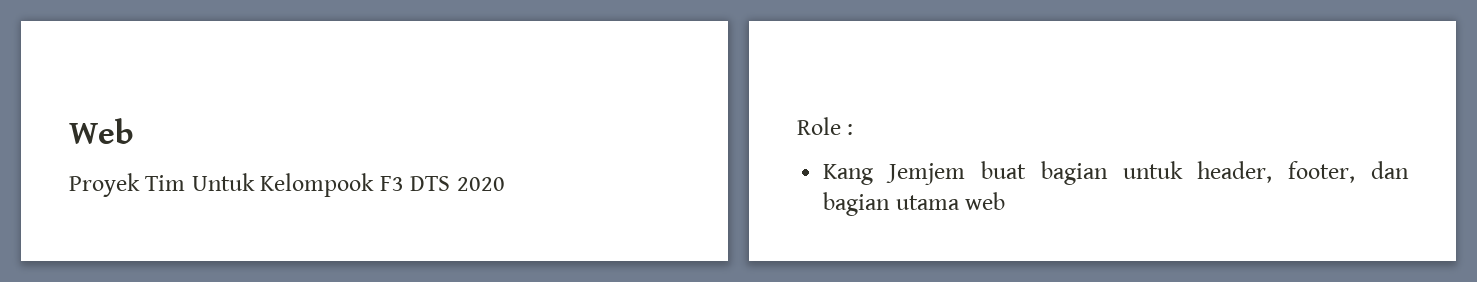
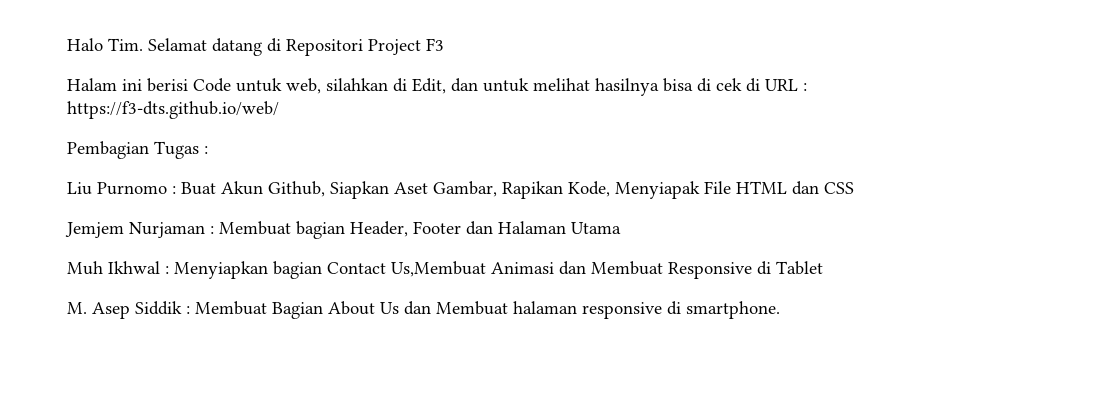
[69,118,134,144] [69,173,505,197] [797,117,854,135] [823,161,1409,185] [823,192,1006,216] Web // Proyek Tim Untuk Kelompook F3 DTS 2020 // Role : // Kang Jemjem buat bagian untuk header, footer, dan bagian utama web -> [67,38,444,56] [67,78,807,96] [67,101,279,119] [67,141,208,159] [67,181,854,199] [65,221,621,239] [67,261,823,279] [67,301,780,319] Halo Tim. Selamat datang di Repositori Project F3 // Halam ini berisi Code untuk web, silahkan di Edit, dan untuk melihat hasilnya bisa di cek di URL : https://f3-dts.github.io/web/ // Pembagian Tugas : // Liu Purnomo : Buat Akun Github, Siapkan Aset Gambar, Rapikan Kode, Menyiapak File HTML dan CSS // Jemjem Nurjaman : Membuat bagian Header, Footer dan Halaman Utama // Muh Ikhwal : Menyiapkan bagian Contact Us,Membuat Animasi dan Membuat Responsive di Tablet // M. Asep Siddik : Membuat Bagian About Us dan Membuat halaman responsive di smartphone.

